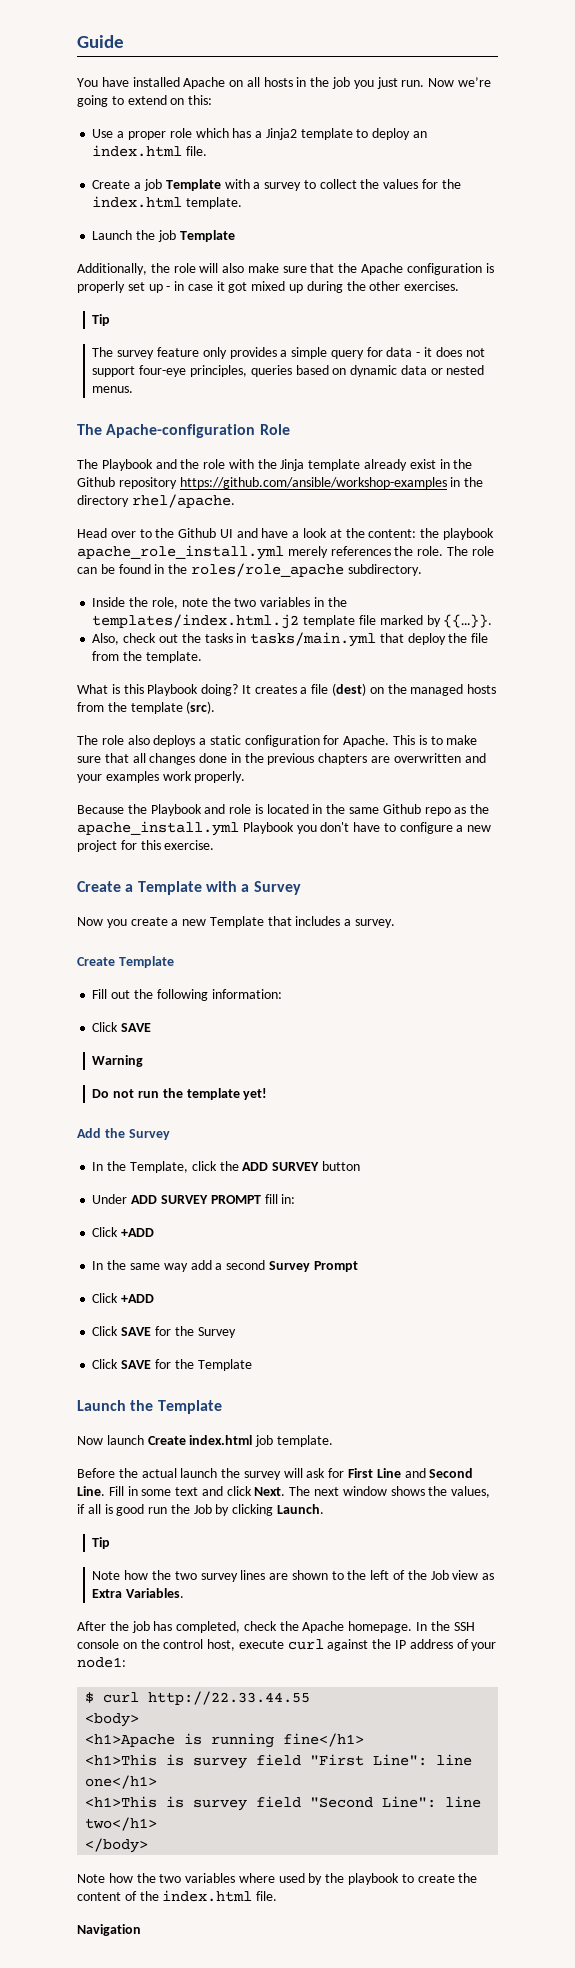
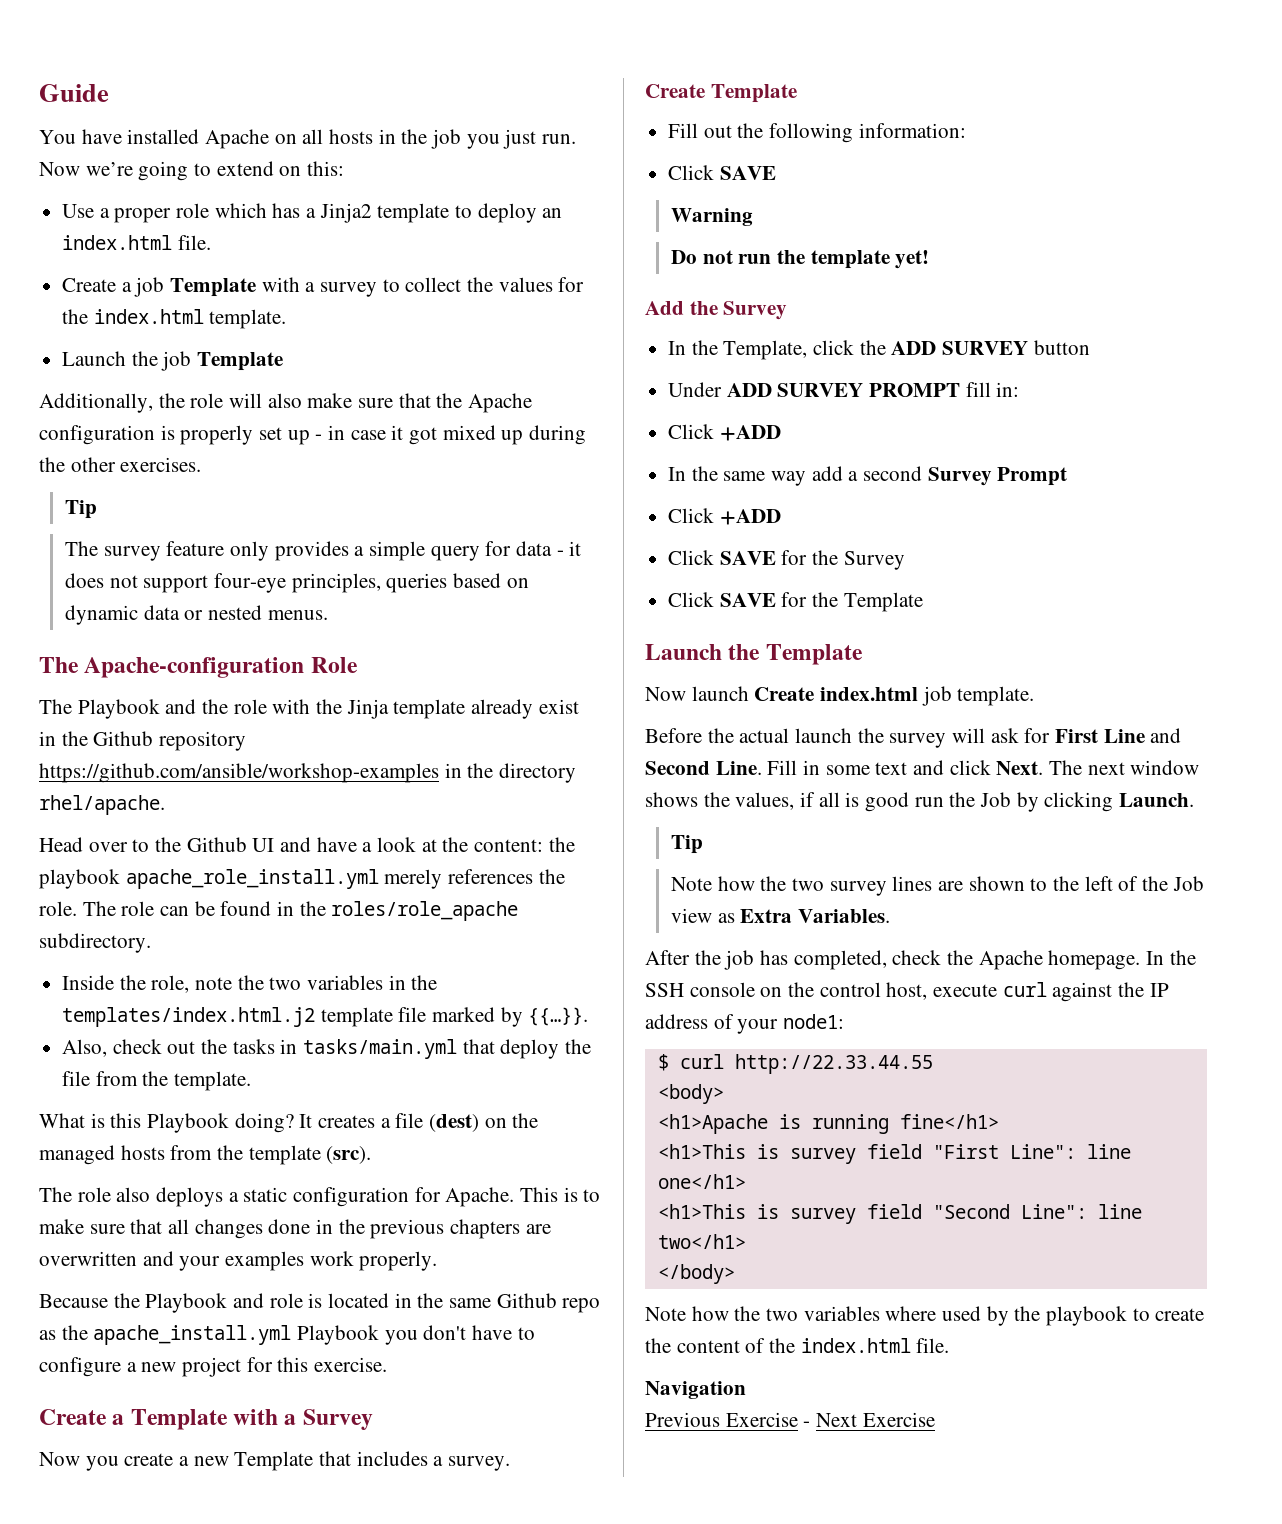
(141, 1930) none -> [645,1412,935,1427] // Previous Exercise - Next Exercise

